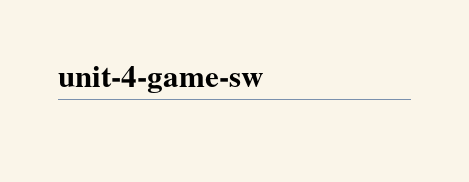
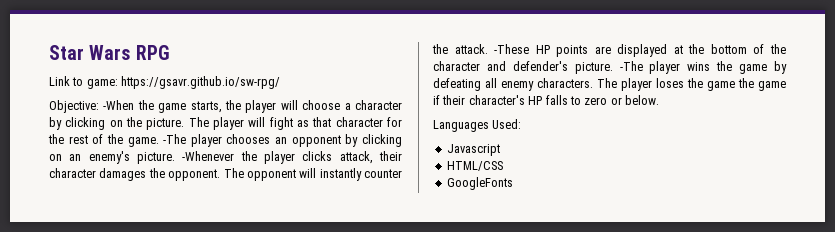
[58,66,263,93] unit-4-game-sw -> [49,45,170,60] [49,76,281,89] [49,100,402,113] [49,117,402,130] [48,134,402,147] [49,151,402,164] [49,168,402,181] [432,44,786,57] [433,61,787,74] [433,78,786,91] [433,95,659,105] [433,119,522,132] [446,144,500,156] [446,161,503,171] [446,177,513,190] Star Wars RPG // Link to game: https://gsavr.github.io/sw-rpg/ // Objective: -When the game starts, the player will choose a character by clicking on the picture. The player will fight as that character for the rest of the game. -The player chooses an opponent by clicking on an enemy's picture. -Whenever the player clicks attack, their character damages the opponent. The opponent will instantly counter the attack. -These HP points are displayed at the bottom of the character and defender's picture. -The player wins the game by defeating all enemy characters. The player loses the game the game if their character's HP falls to zero or below. // Languages Used: // Javascript // HTML/CSS // GoogleFonts

